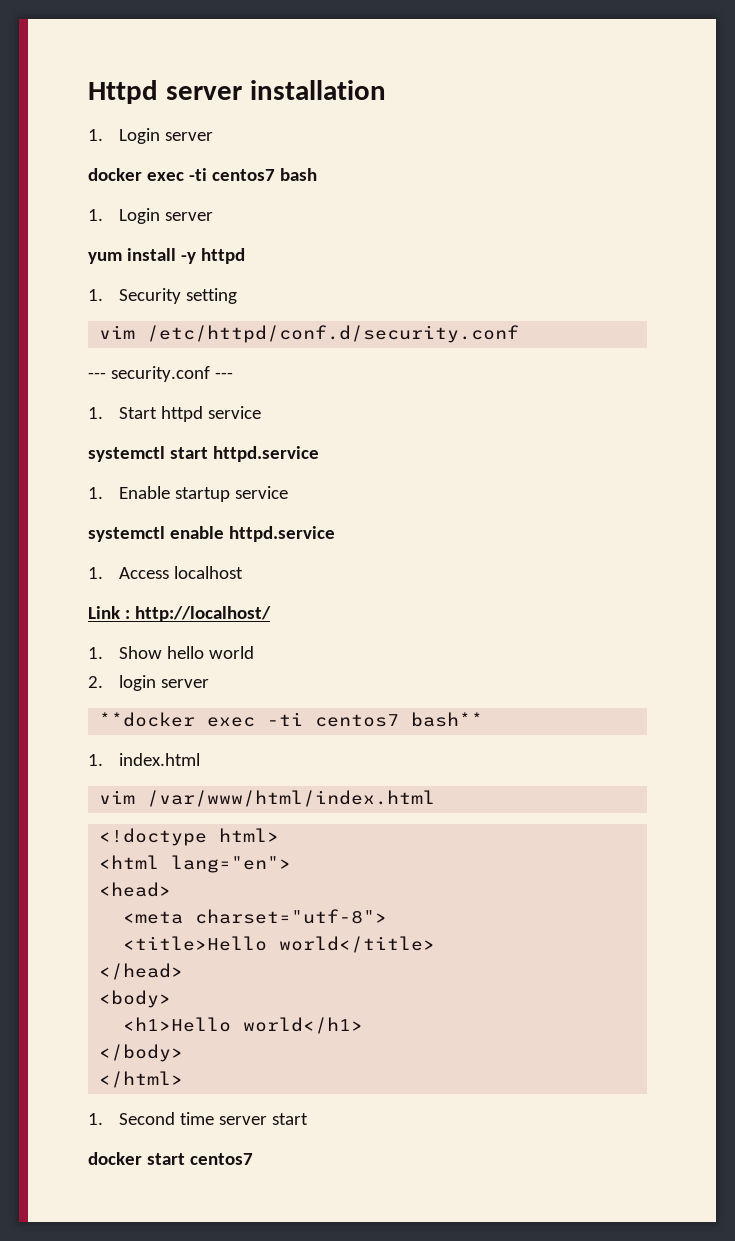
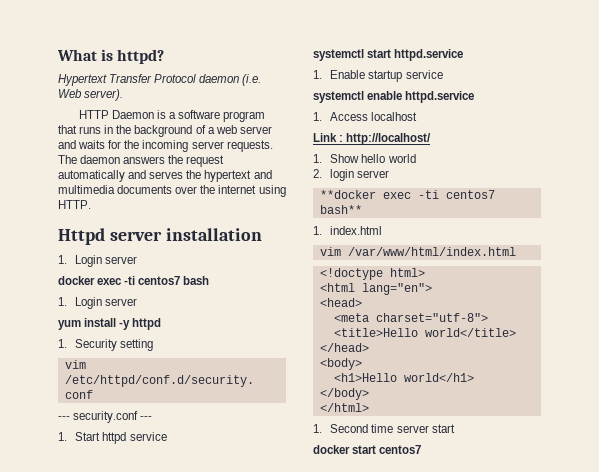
(88, 92) none -> [57,49,165,64] [58,74,262,86] [58,89,124,101] [78,110,266,122] [58,125,272,137] [58,140,273,152] [58,155,225,167] [58,170,272,182] [58,185,286,197] [58,200,91,209] What is httpd? // Hypertext Transfer Protocol daemon (i.e. Web server). // HTTP Daemon is a software program that runs in the background of a web server and waits for the incoming server requests. The daemon answers the request automatically and serves the hypertext and multimedia documents over the internet using HTTP. //

